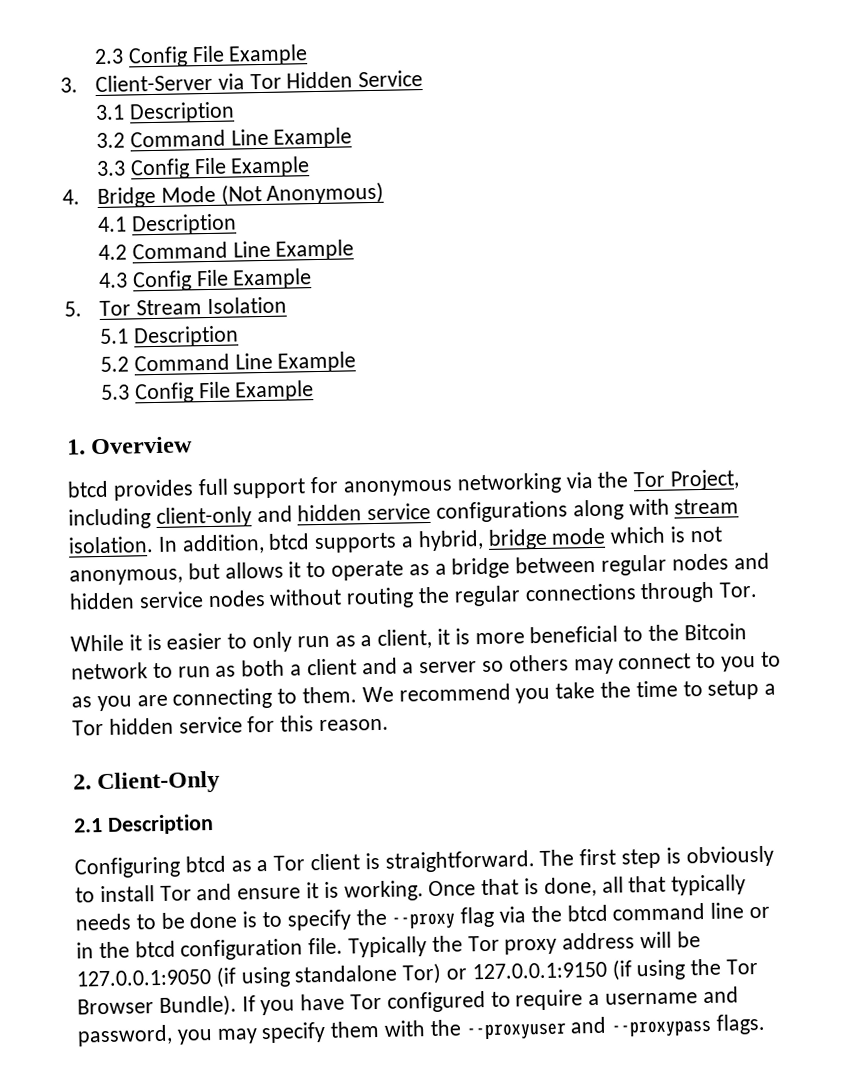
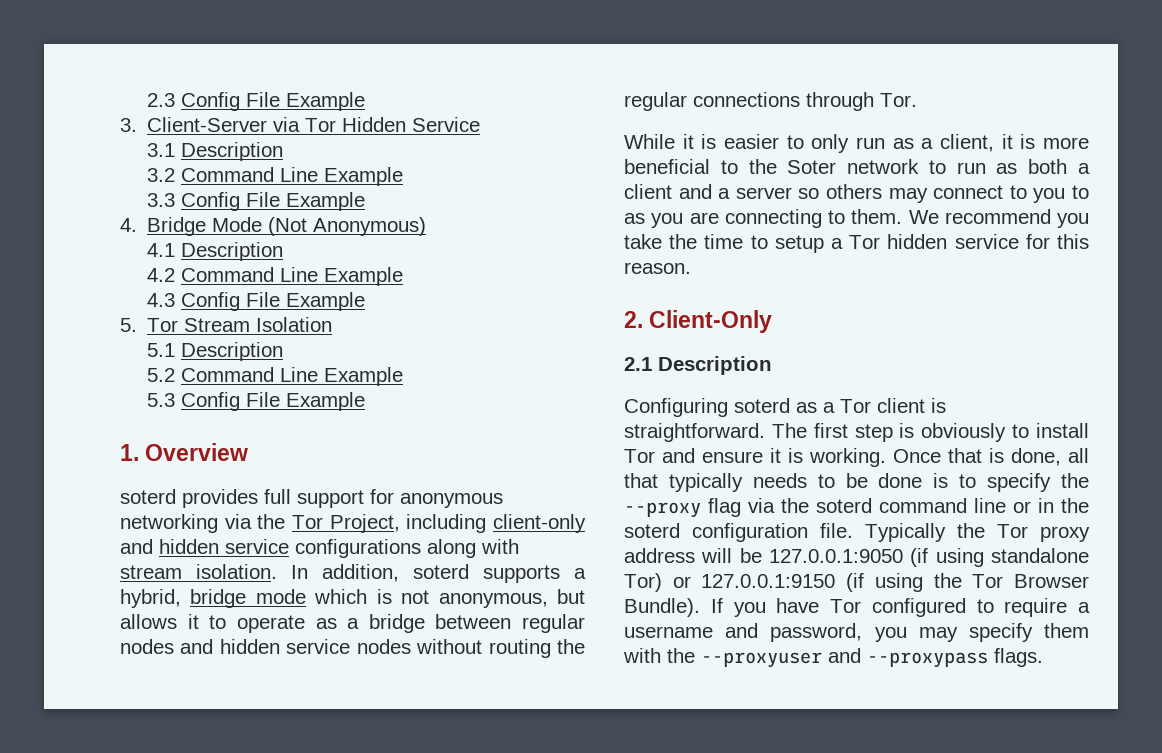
[67,480,109,498] btcd -> [120,489,176,504] soterd
[268,533,311,550] btcd -> [413,564,469,579] soterd
[683,623,747,641] Bitcoin -> [787,160,837,174] Soter
[184,855,226,873] btcd -> [734,398,790,413] soterd
[566,904,608,922] btcd -> [816,498,872,513] soterd
[134,940,176,958] btcd -> [624,523,680,538] soterd

